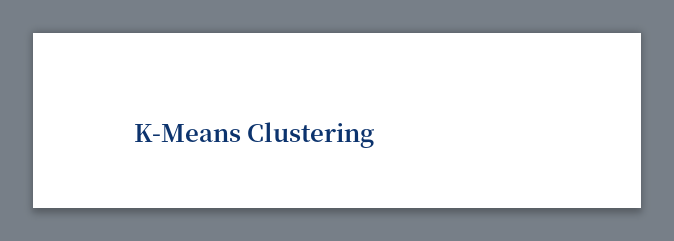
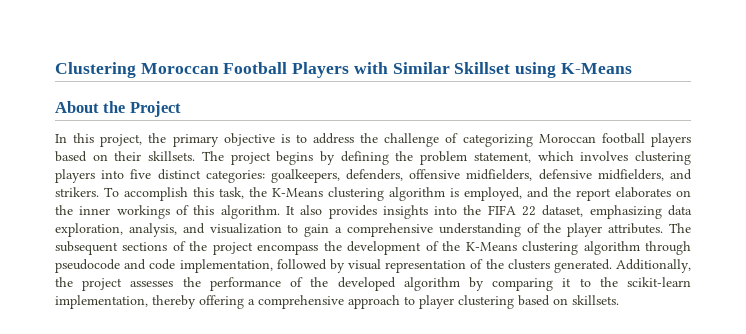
[134,122,375,148] K-Means Clustering -> [55,62,632,78] [55,101,181,117] [55,133,691,147] [55,151,691,165] [55,169,692,183] [55,187,691,201] [55,205,692,219] [55,223,691,237] [55,241,691,255] [55,259,692,273] [55,277,691,291] [55,295,619,309] Clustering Moroccan Football Players with Similar Skillset using K-Means // About the Project // In this project, the primary objective is to address the challenge of categorizing Moroccan football players based on their skillsets. The project begins by defining the problem statement, which involves clustering players into five distinct categories: goalkeepers, defenders, offensive midfielders, defensive midfielders, and strikers. To accomplish this task, the K-Means clustering algorithm is employed, and the report elaborates on the inner workings of this algorithm. It also provides insights into the FIFA 22 dataset, emphasizing data exploration, analysis, and visualization to gain a comprehensive understanding of the player attributes. The subsequent sections of the project encompass the development of the K-Means clustering algorithm through pseudocode and code implementation, followed by visual representation of the clusters generated. Additionally, the project assesses the performance of the developed algorithm by comparing it to the scikit-learn implementation, thereby offering a comprehensive approach to player clustering based on skillsets.

